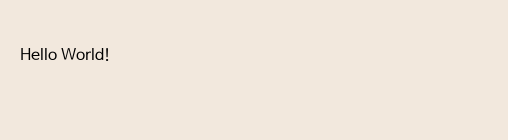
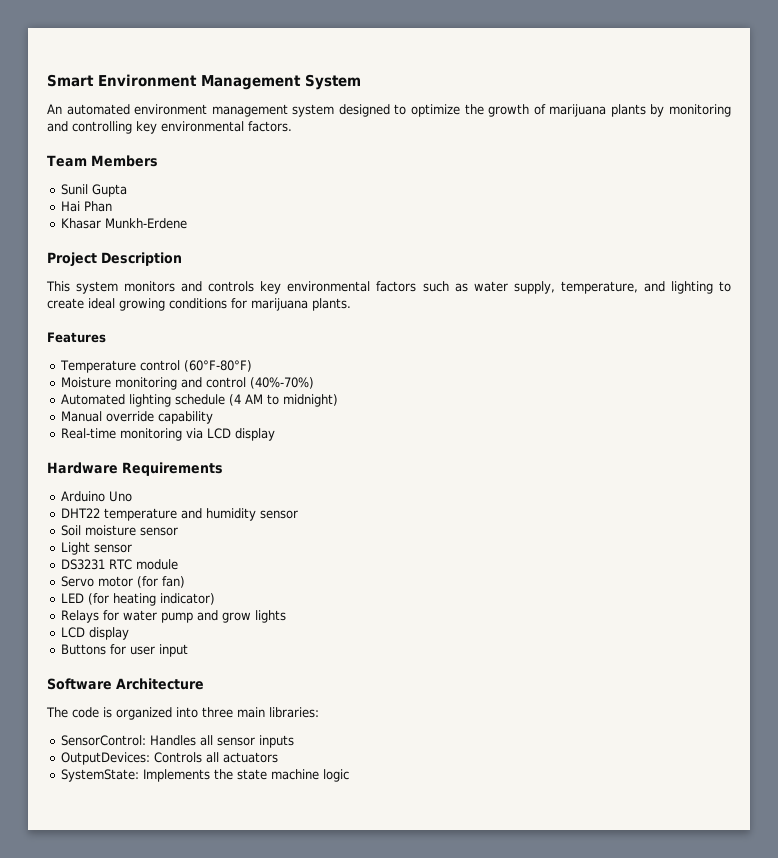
[20,48,112,61] Hello World! -> [47,74,361,90] [47,104,731,117] [47,121,292,134] [47,155,158,167] [60,184,127,197] [60,201,112,212] [60,218,187,229] [47,252,182,267] [46,281,732,294] [47,298,351,311] [47,332,106,343] [59,360,252,373] [60,377,314,390] [60,394,338,407] [60,411,213,424] [60,428,275,441] [47,462,223,476] [60,491,132,502] [60,508,298,521] [60,525,178,536] [60,542,132,555] [60,559,178,570] [60,576,185,588] [60,593,215,606] [60,610,286,623] [60,627,129,640] [60,644,188,657] [47,678,204,690] [46,707,319,720] [60,735,294,748] [60,752,278,765] [60,769,349,782] Smart Environment Management System // An automated environment management system designed to optimize the growth of marijuana plants by monitoring and controlling key environmental factors. // Team Members // Sunil Gupta // Hai Phan // Khasar Munkh-Erdene // Project Description // This system monitors and controls key environmental factors such as water supply, temperature, and lighting to create ideal growing conditions for marijuana plants. // Features // Temperature control (60°F-80°F) // Moisture monitoring and control (40%-70%) // Automated lighting schedule (4 AM to midnight) // Manual override capability // Real-time monitoring via LCD display // Hardware Requirements // Arduino Uno // DHT22 temperature and humidity sensor // Soil moisture sensor // Light sensor // DS3231 RTC module // Servo motor (for fan) // LED (for heating indicator) // Relays for water pump and grow lights // LCD display // Buttons for user input // Software Architecture // The code is organized into three main libraries: // SensorControl: Handles all sensor inputs // OutputDevices: Controls all actuators // SystemState: Implements the state machine logic

